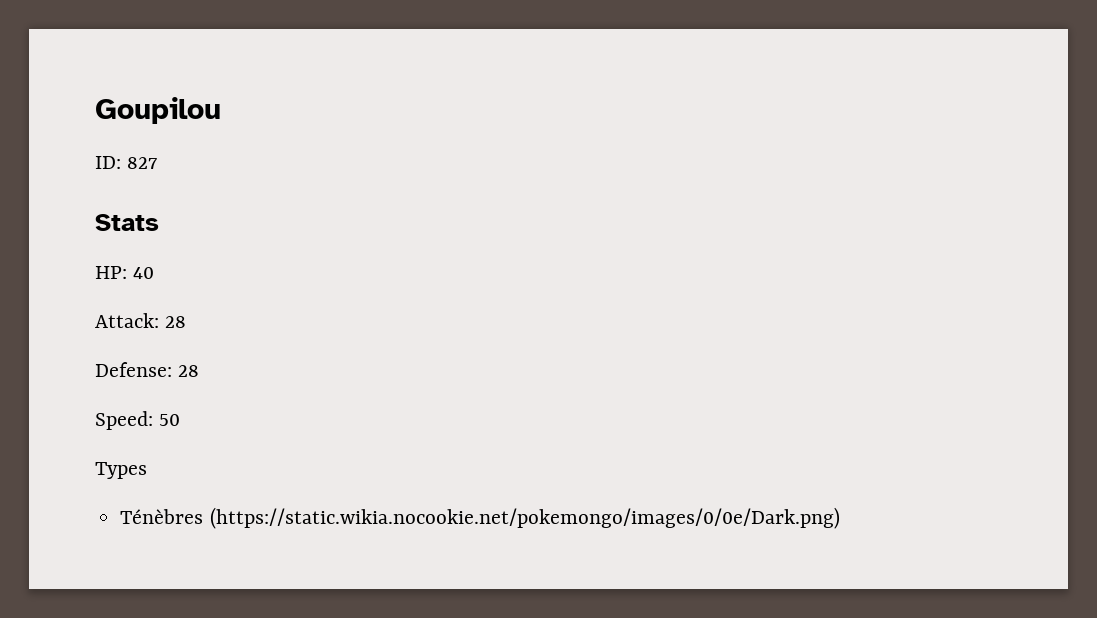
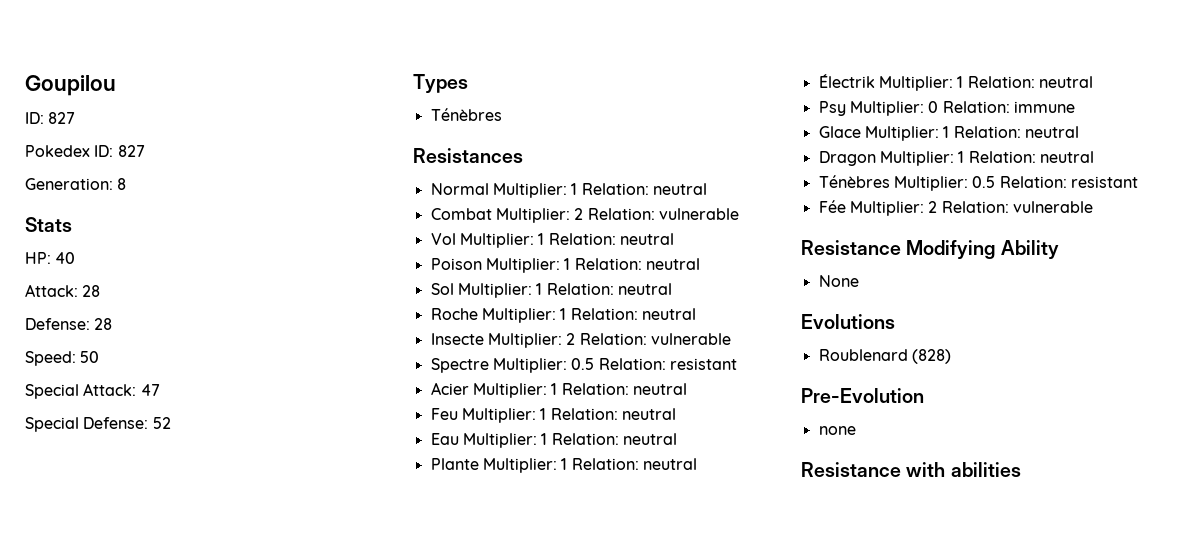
(158, 163) none -> [25,145,145,157] [25,178,127,190] // Pokedex ID: 827 // Generation: 8
[95,462,147,479] [120,507,840,529] Types // Ténèbres (https://static.wikia.nocookie.net/pokemongo/images/0/0e/Dark.png) -> [25,383,160,399] [25,417,171,432] [413,74,468,93] [430,108,502,121] [413,148,523,163] [430,183,707,198] [430,208,739,223] [430,233,674,248] [430,258,700,273] [430,283,672,298] [430,308,696,323] [430,333,731,348] [430,358,737,373] [430,382,687,398] [430,408,676,423] [430,433,677,448] [430,458,697,473] [818,74,1093,91] [818,101,1075,116] [818,126,1079,141] [818,151,1094,166] [818,175,1138,191] [818,200,1093,216] [801,240,1059,259] [818,275,859,287] [801,314,895,329] [818,349,951,364] [801,388,924,403] [818,426,856,435] [801,462,1021,477] Special Attack: 47 // Special Defense: 52 // Types // Ténèbres // Resistances // Normal Multiplier: 1 Relation: neutral // Combat Multiplier: 2 Relation: vulnerable // Vol Multiplier: 1 Relation: neutral // Poison Multiplier: 1 Relation: neutral // Sol Multiplier: 1 Relation: neutral // Roche Multiplier: 1 Relation: neutral // Insecte Multiplier: 2 Relation: vulnerable // Spectre Multiplier: 0.5 Relation: resistant // Acier Multiplier: 1 Relation: neutral // Feu Multiplier: 1 Relation: neutral // Eau Multiplier: 1 Relation: neutral // Plante Multiplier: 1 Relation: neutral // Électrik Multiplier: 1 Relation: neutral // Psy Multiplier: 0 Relation: immune // Glace Multiplier: 1 Relation: neutral // Dragon Multiplier: 1 Relation: neutral // Ténèbres Multiplier: 0.5 Relation: resistant // Fée Multiplier: 2 Relation: vulnerable // Resistance Modifying Ability // None // Evolutions // Roublenard (828) // Pre-Evolution // none // Resistance with abilities

